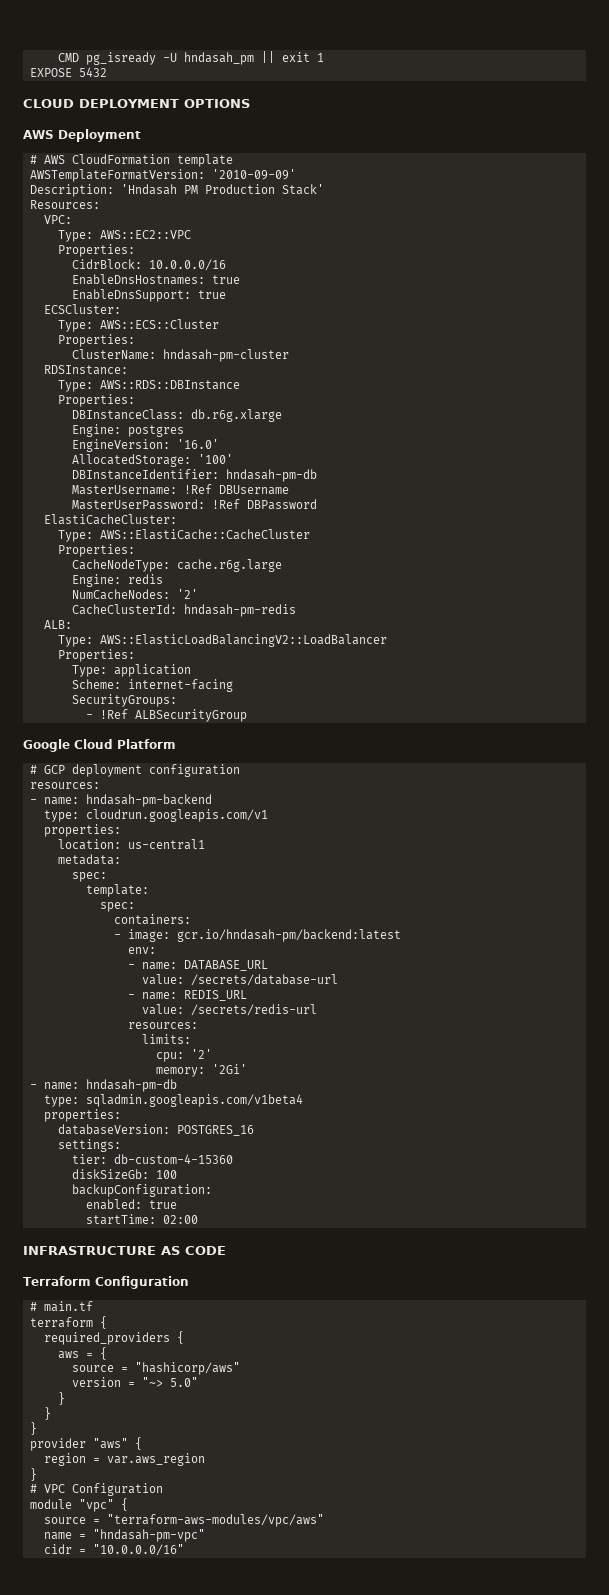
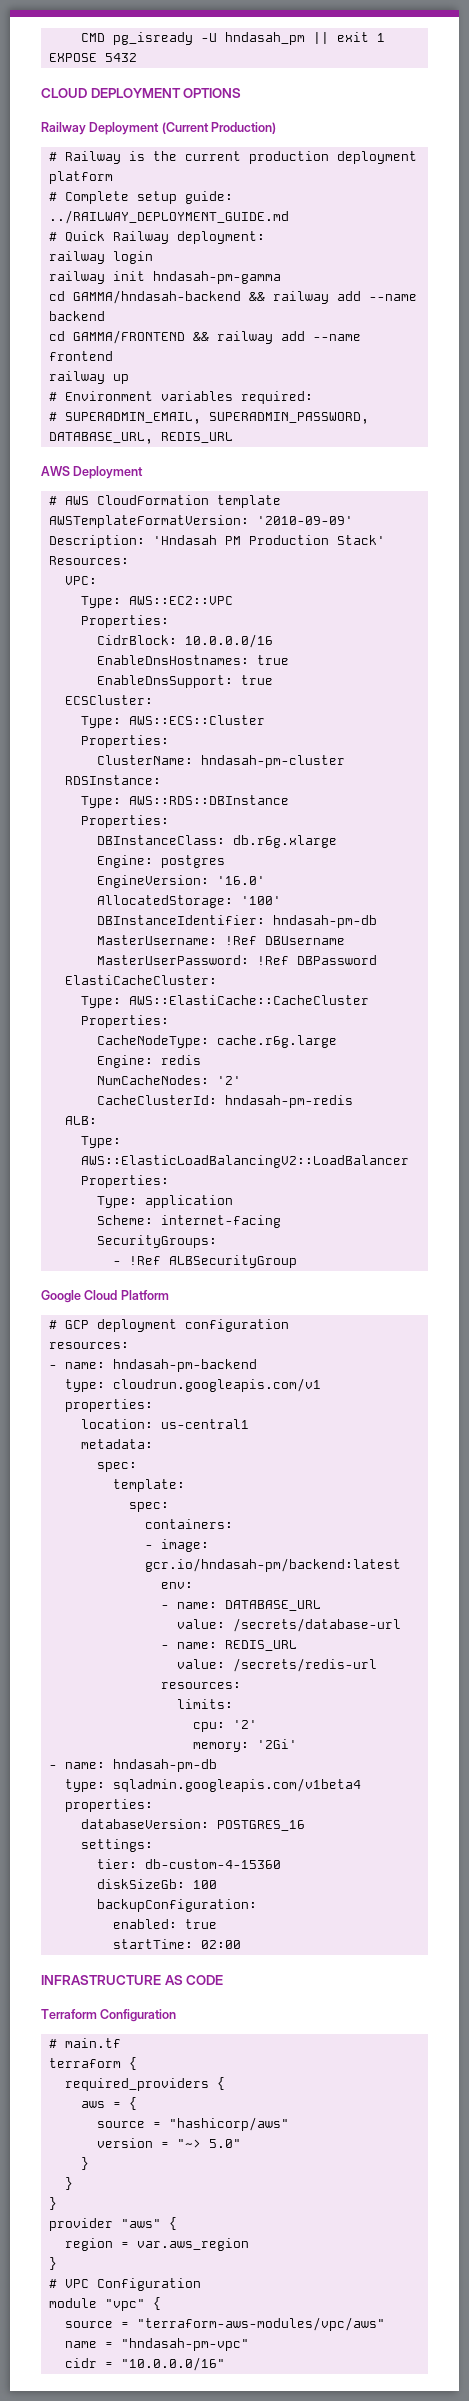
(250, 103) none -> [41,122,277,135] [48,151,417,164] [48,171,113,184] [48,191,233,204] [48,210,289,224] [48,231,265,244] [48,251,153,264] [48,271,281,284] [48,290,417,304] [48,311,105,321] [48,330,361,344] [48,351,113,361] [48,371,129,384] [48,391,313,404] [48,412,369,424] [48,432,233,444] // Railway Deployment (Current Production) // # Railway is the current production deployment platform // # Complete setup guide: ../RAILWAY_DEPLOYMENT_GUIDE.md // # Quick Railway deployment: // railway login // railway init hndasah-pm-gamma // cd GAMMA/hndasah-backend && railway add --name backend // cd GAMMA/FRONTEND && railway add --name frontend // railway up // # Environment variables required: // # SUPERADMIN_EMAIL, SUPERADMIN_PASSWORD, DATABASE_URL, REDIS_URL

